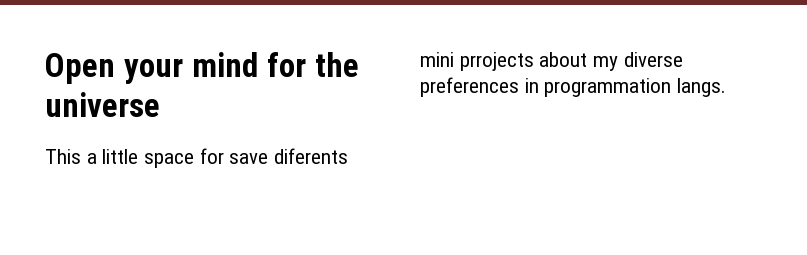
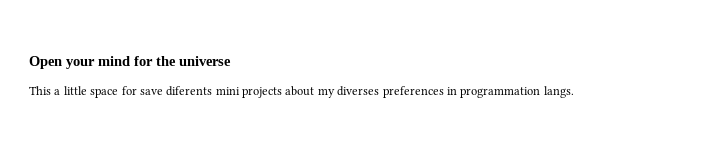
[459,52,534,71] prrojects -> [242,87,282,98] projects
[623,52,683,67] diverse -> [337,86,380,96] diverses

